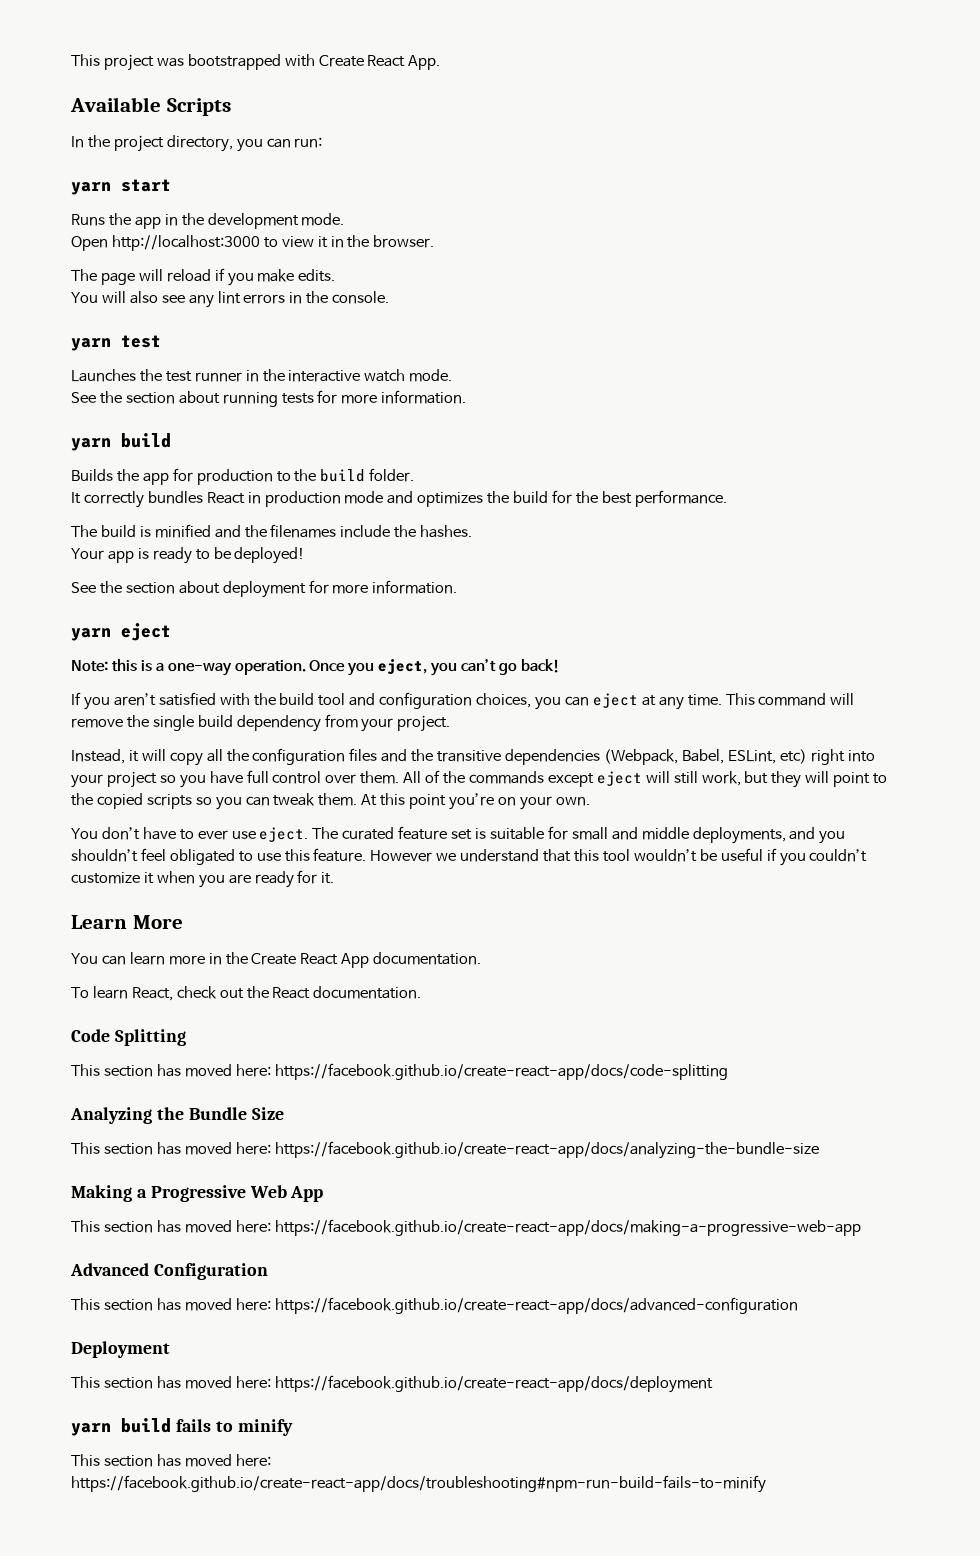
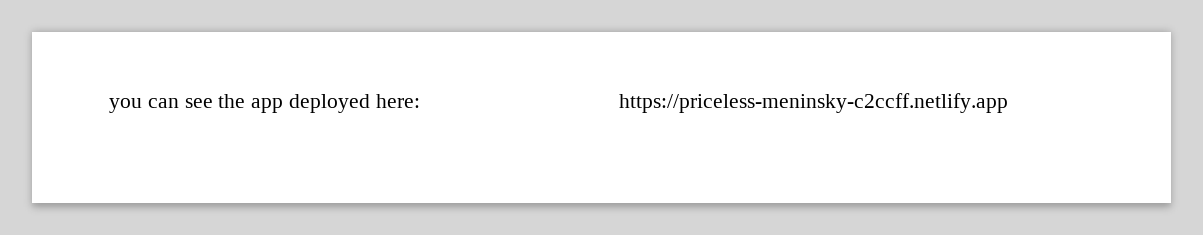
[71,54,441,71] [70,97,231,116] [71,135,323,152] [71,179,171,195] [71,213,345,229] [71,235,435,251] [71,268,336,286] [71,291,390,308] [71,335,161,351] [71,369,453,382] [71,390,467,407] [71,433,171,451] [71,468,415,485] [71,490,727,508] [71,524,473,538] [71,547,306,564] [71,580,458,598] [71,623,171,641] [71,659,560,676] [71,692,855,710] [71,714,451,732] [71,748,875,766] [71,770,888,788] [71,793,590,810] [71,826,846,844] [71,848,868,866] [71,870,335,888] [71,915,183,929] [71,952,482,968] [71,986,422,1001] [71,1029,186,1046] [71,1063,728,1080] [70,1107,284,1124] [71,1141,819,1159] [71,1185,324,1202] [71,1219,861,1236] [70,1263,268,1280] [71,1297,798,1314] [71,1341,170,1358] [71,1375,713,1393] [71,1418,293,1436] [71,1454,271,1467] [71,1475,766,1493] This project was bootstrapped with Create React App. // Available Scripts // In the project directory, you can run: // yarn start // Runs the app in the development mode. // Open http://localhost:3000 to view it in the browser. // The page will reload if you make edits. // You will also see any lint errors in the console. // yarn test // Launches the test runner in the interactive watch mode. // See the section about running tests for more information. // yarn build // Builds the app for production to the build folder. // It correctly bundles React in production mode and optimizes the build for the best performance. // The build is minified and the filenames include the hashes. // Your app is ready to be deployed! // See the section about deployment for more information. // yarn eject // Note: this is a one-way operation. Once you eject, you can’t go back! // If you aren’t satisfied with the build tool and configuration choices, you can eject at any time. This command will remove the single build dependency from your project. // Instead, it will copy all the configuration files and the transitive dependencies (Webpack, Babel, ESLint, etc) right into your project so you have full control over them. All of the commands except eject will still work, but they will point to the copied scripts so you can tweak them. At this point you’re on your own. // You don’t have to ever use eject. The curated feature set is suitable for small and middle deployments, and you shouldn’t feel obligated to use this feature. However we understand that this tool wouldn’t be useful if you couldn’t customize it when you are ready for it. // Learn More // You can learn more in the Create React App documentation. // To learn React, check out the React documentation. // Code Splitting // This section has moved here: https://facebook.github.io/create-react-app/docs/code-splitting // Analyzing the Bundle Size // This section has moved here: https://facebook.github.io/create-react-app/docs/analyzing-the-bundle-size // Making a Progressive Web App // This section has moved here: https://facebook.github.io/create-react-app/docs/making-a-progressive-web-app // Advanced Configuration // This section has moved here: https://facebook.github.io/create-react-app/docs/advanced-configuration // Deployment // This section has moved here: https://facebook.github.io/create-react-app/docs/deployment // yarn build fails to minify // This section has moved here: https://facebook.github.io/create-react-app/docs/troubleshooting#npm-run-build-fails-to-minify -> [109,93,1008,113] you can see the app deployed here: https://priceless-meninsky-c2ccff.netlify.app

